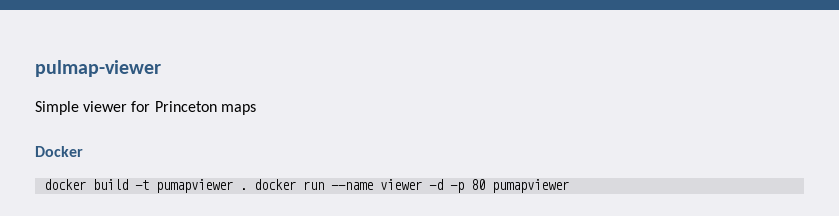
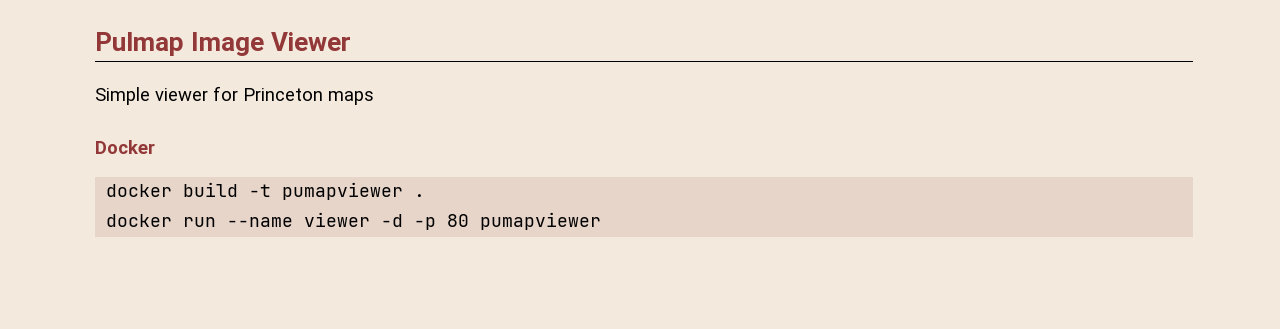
[35,60,161,77] pulmap-viewer -> [95,32,352,56] Pulmap Image Viewer
(248, 189) none -> (426, 195) //

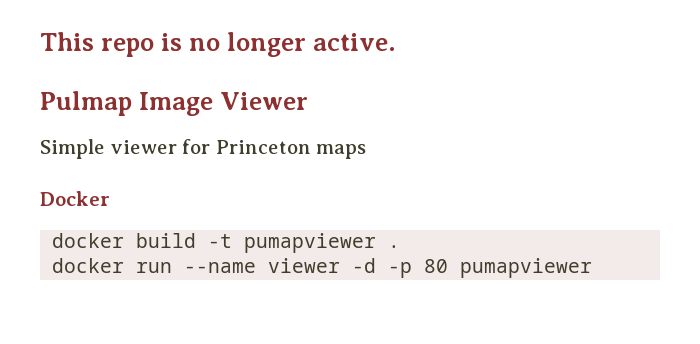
(95, 44) none -> [40,32,397,57] This repo is no longer active. //

